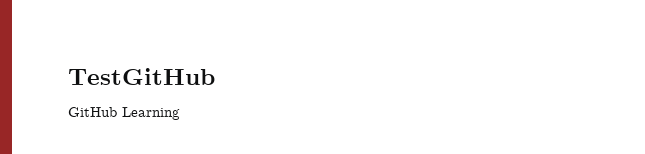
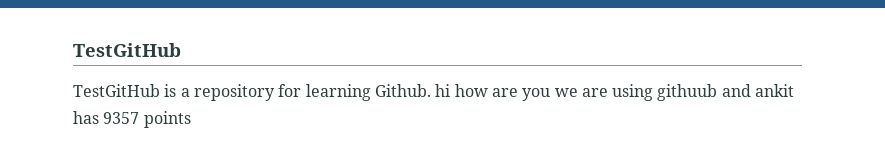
[68,107,180,120] GitHub Learning -> [73,84,795,101] [73,111,191,128] TestGitHub is a repository for learning Github. hi how are you we are using githuub and ankit has 9357 points

